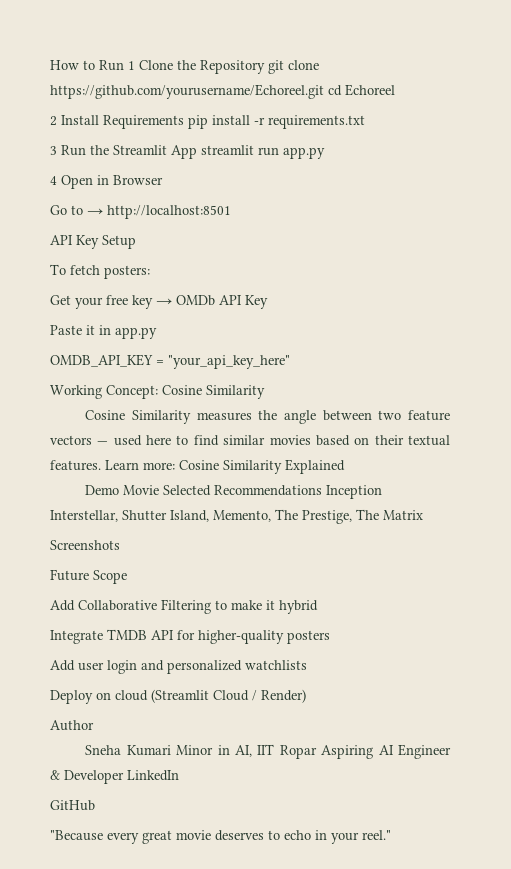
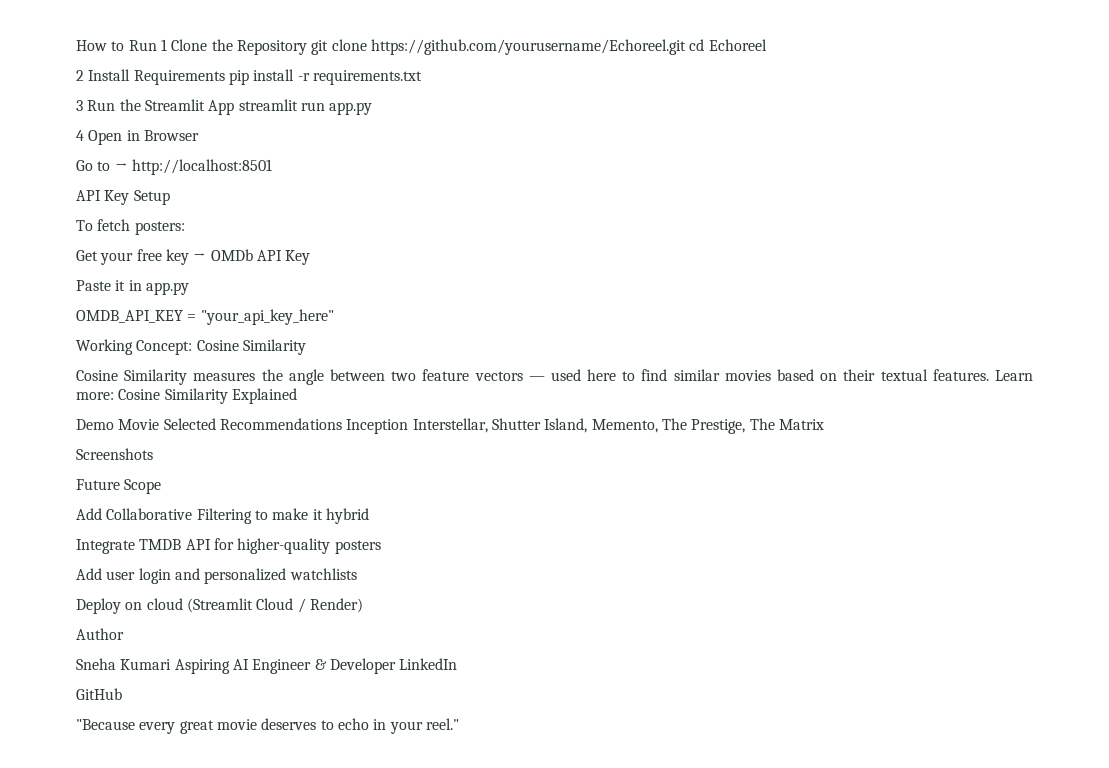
[176,744,317,759] Minor in AI, IIT Ropar -> (172, 664) none

